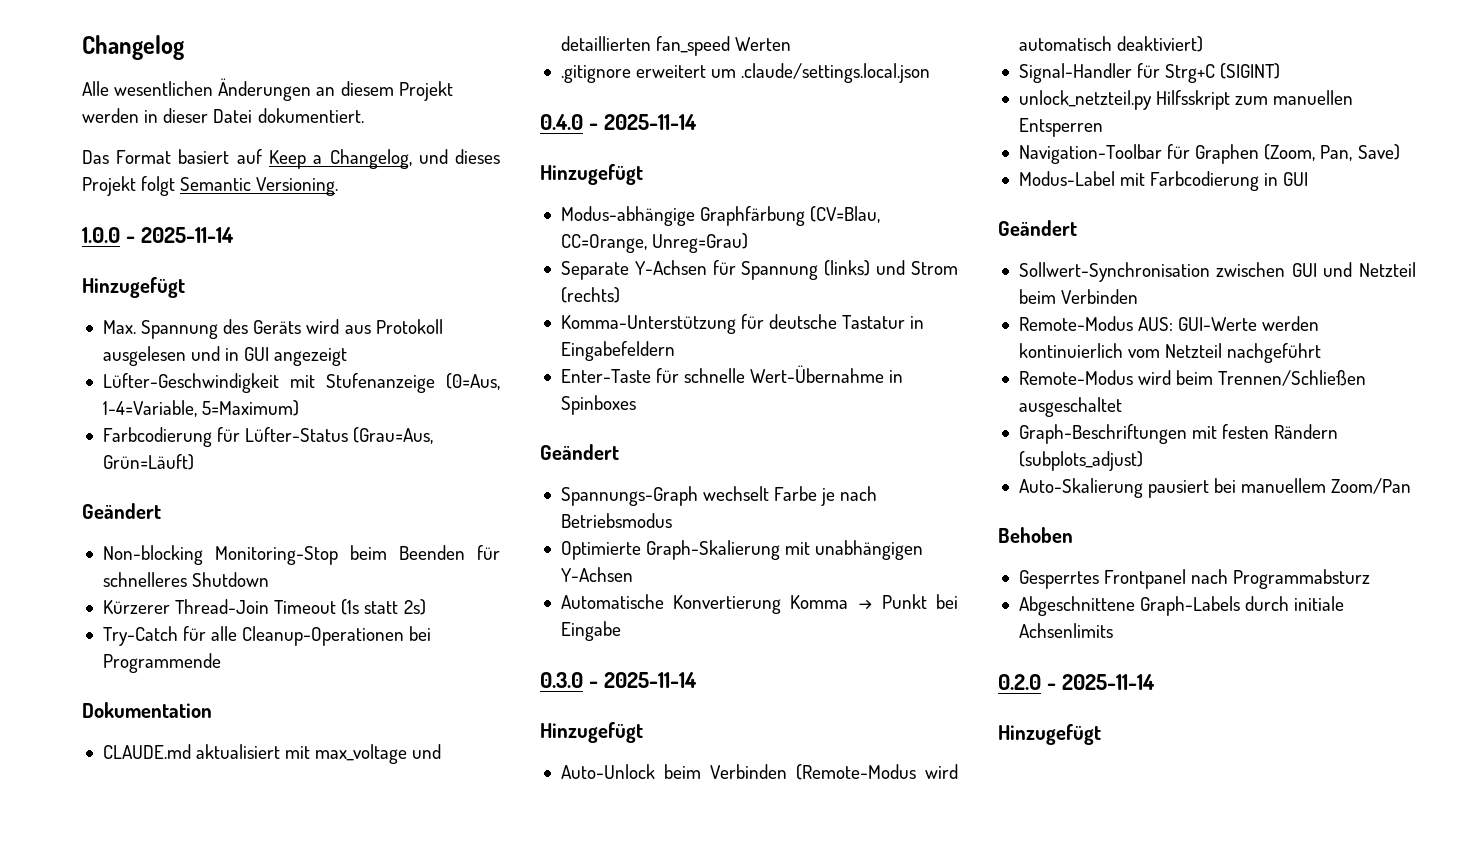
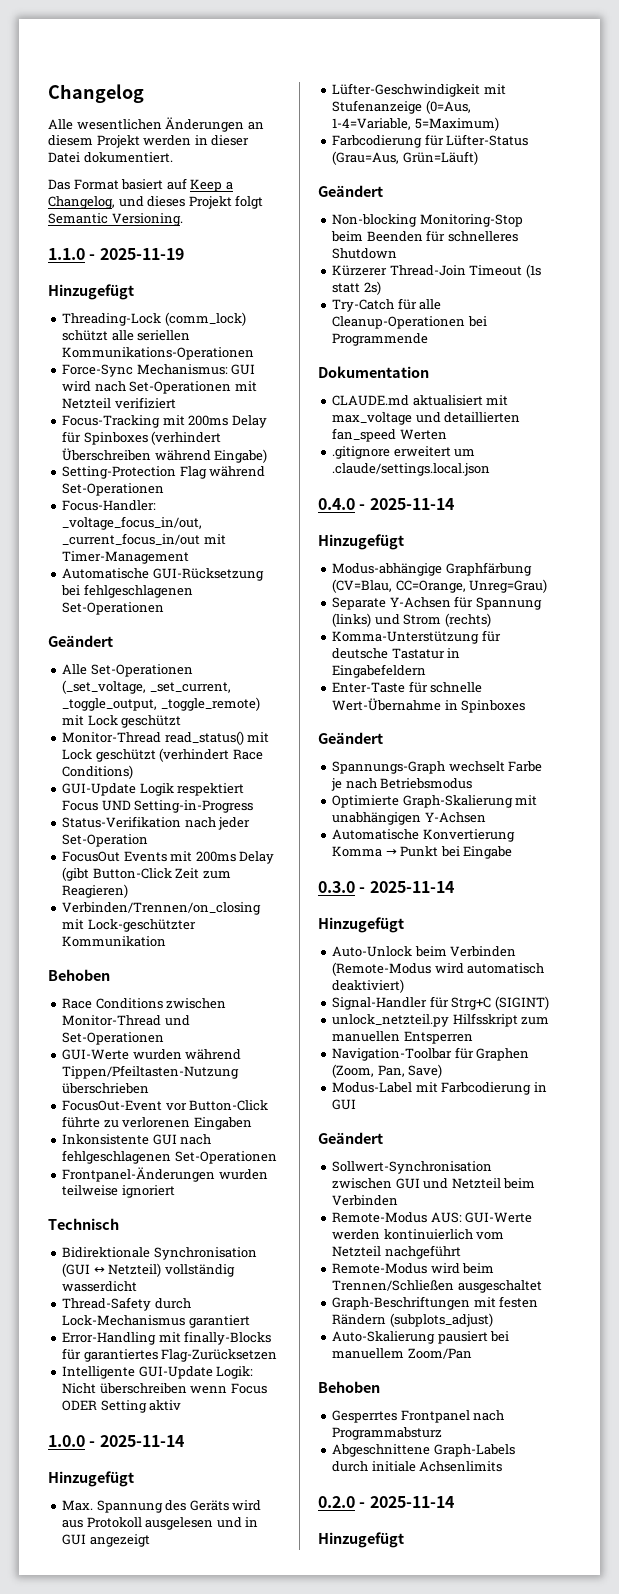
(339, 186) none -> [48,248,184,260] [48,284,134,300] [62,312,246,326] [62,330,191,341] [62,347,255,360] [62,364,256,377] [62,381,257,394] [62,397,176,409] [62,415,267,428] [62,431,222,445] [62,448,268,463] [62,466,266,479] [62,483,165,496] [62,500,157,511] [62,516,203,530] [62,533,226,545] [62,551,190,564] [62,568,264,581] [61,584,193,598] [62,602,165,615] [48,635,113,647] [62,664,193,677] [62,680,231,694] [62,697,260,711] [62,715,182,728] [62,731,270,745] [62,748,263,762] [62,765,134,779] [62,783,245,796] [62,800,254,813] [62,816,251,830] [62,834,149,847] [62,851,275,864] [62,867,231,881] [62,884,129,898] [62,902,262,915] [62,919,196,932] [62,936,167,947] [48,969,110,981] [62,998,227,1009] [62,1015,190,1026] [62,1032,165,1045] [62,1049,242,1060] [62,1065,240,1079] [62,1083,150,1094] [62,1100,269,1111] [62,1116,252,1130] [62,1134,212,1145] [62,1150,277,1164] [62,1167,268,1182] [62,1185,175,1198] [48,1218,119,1230] [62,1247,257,1260] [62,1263,235,1277] [62,1281,138,1292] [62,1297,191,1311] [62,1315,250,1328] [62,1331,272,1345] [62,1348,278,1362] [62,1366,254,1379] [62,1383,267,1394] [62,1400,182,1413] // 1.1.0 - 2025-11-19 // Hinzugefügt // Threading-Lock (comm_lock) schützt alle seriellen Kommunikations-Operationen // Force-Sync Mechanismus: GUI wird nach Set-Operationen mit Netzteil verifiziert // Focus-Tracking mit 200ms Delay für Spinboxes (verhindert Überschreiben während Eingabe) // Setting-Protection Flag während Set-Operationen // Focus-Handler: _voltage_focus_in/out, _current_focus_in/out mit Timer-Management // Automatische GUI-Rücksetzung bei fehlgeschlagenen Set-Operationen // Geändert // Alle Set-Operationen (_set_voltage, _set_current, _toggle_output, _toggle_remote) mit Lock geschützt // Monitor-Thread read_status() mit Lock geschützt (verhindert Race Conditions) // GUI-Update Logik respektiert Focus UND Setting-in-Progress // Status-Verifikation nach jeder Set-Operation // FocusOut Events mit 200ms Delay (gibt Button-Click Zeit zum Reagieren) // Verbinden/Trennen/on_closing mit Lock-geschützter Kommunikation // Behoben // Race Conditions zwischen Monitor-Thread und Set-Operationen // GUI-Werte wurden während Tippen/Pfeiltasten-Nutzung überschrieben // FocusOut-Event vor Button-Click führte zu verlorenen Eingaben // Inkonsistente GUI nach fehlgeschlagenen Set-Operationen // Frontpanel-Änderungen wurden teilweise ignoriert // Technisch // Bidirektionale Synchronisation (GUI ↔ Netzteil) vollständig wasserdicht // Thread-Safety durch Lock-Mechanismus garantiert // Error-Handling mit finally-Blocks für garantiertes Flag-Zurücksetzen // Intelligente GUI-Update Logik: Nicht überschreiben wenn Focus ODER Setting aktiv

